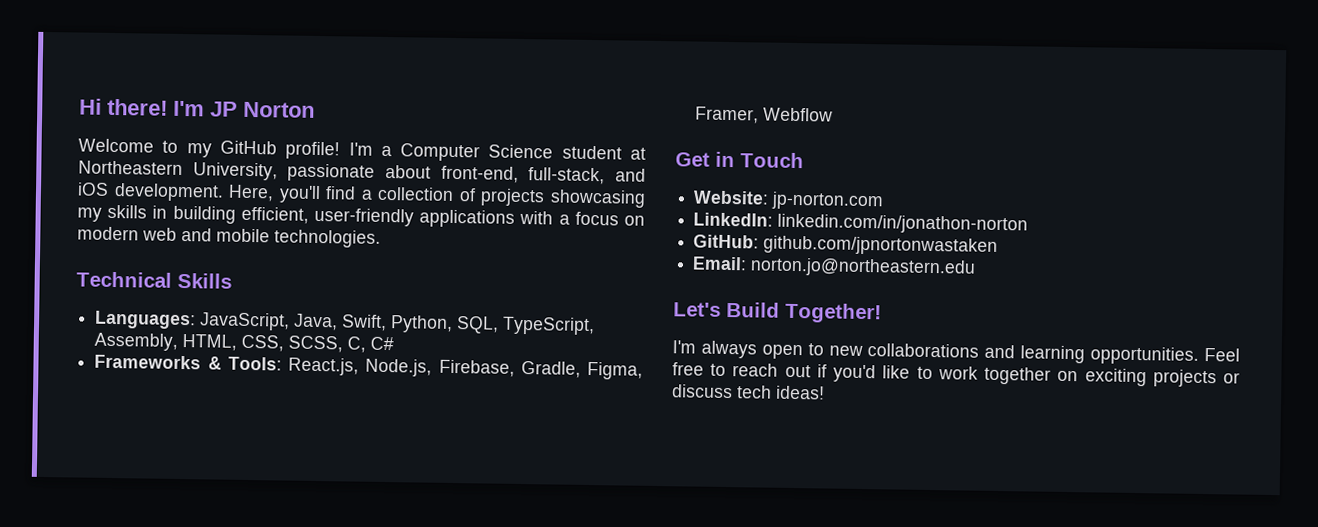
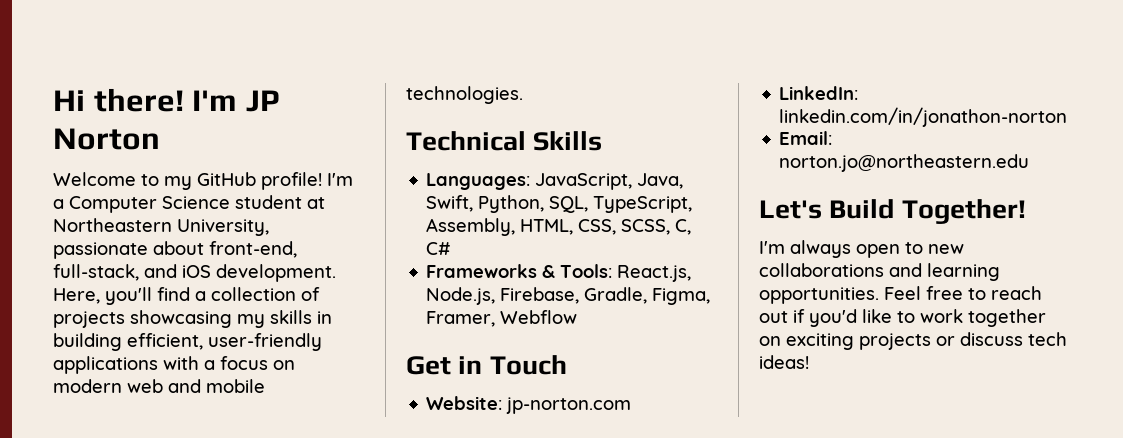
[693,234,999,256] // GitHub: github.com/jpnortonwastaken -> (1068, 117) none

